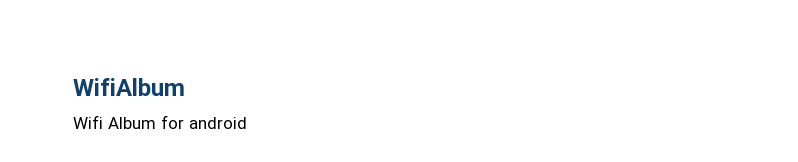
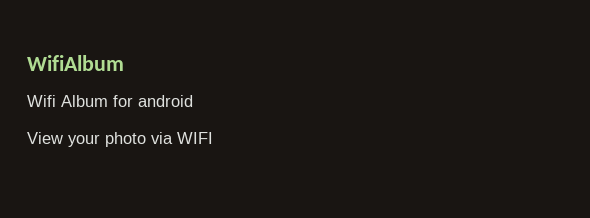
(247, 123) none -> [27,132,213,147] // View your photo via WIFI

